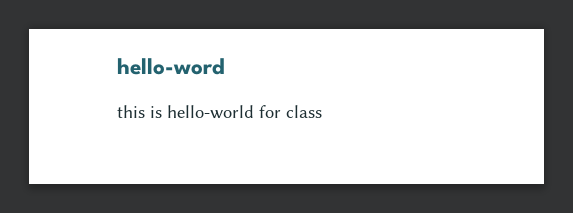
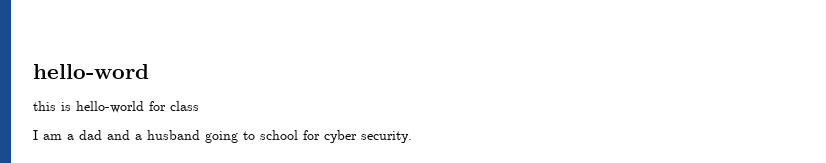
(322, 111) none -> [33,130,412,143] // I am a dad and a husband going to school for cyber security.

